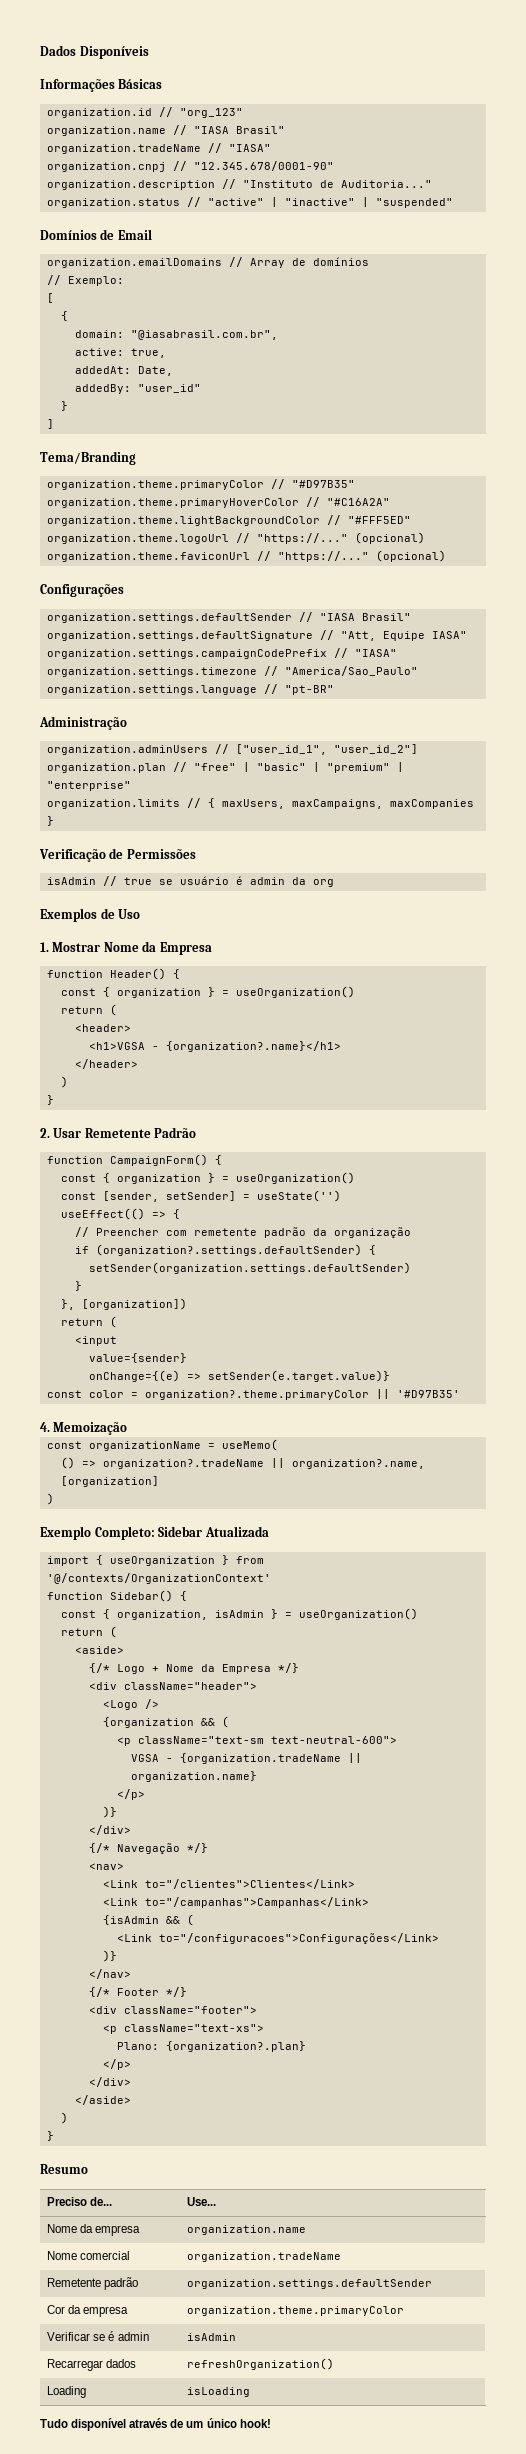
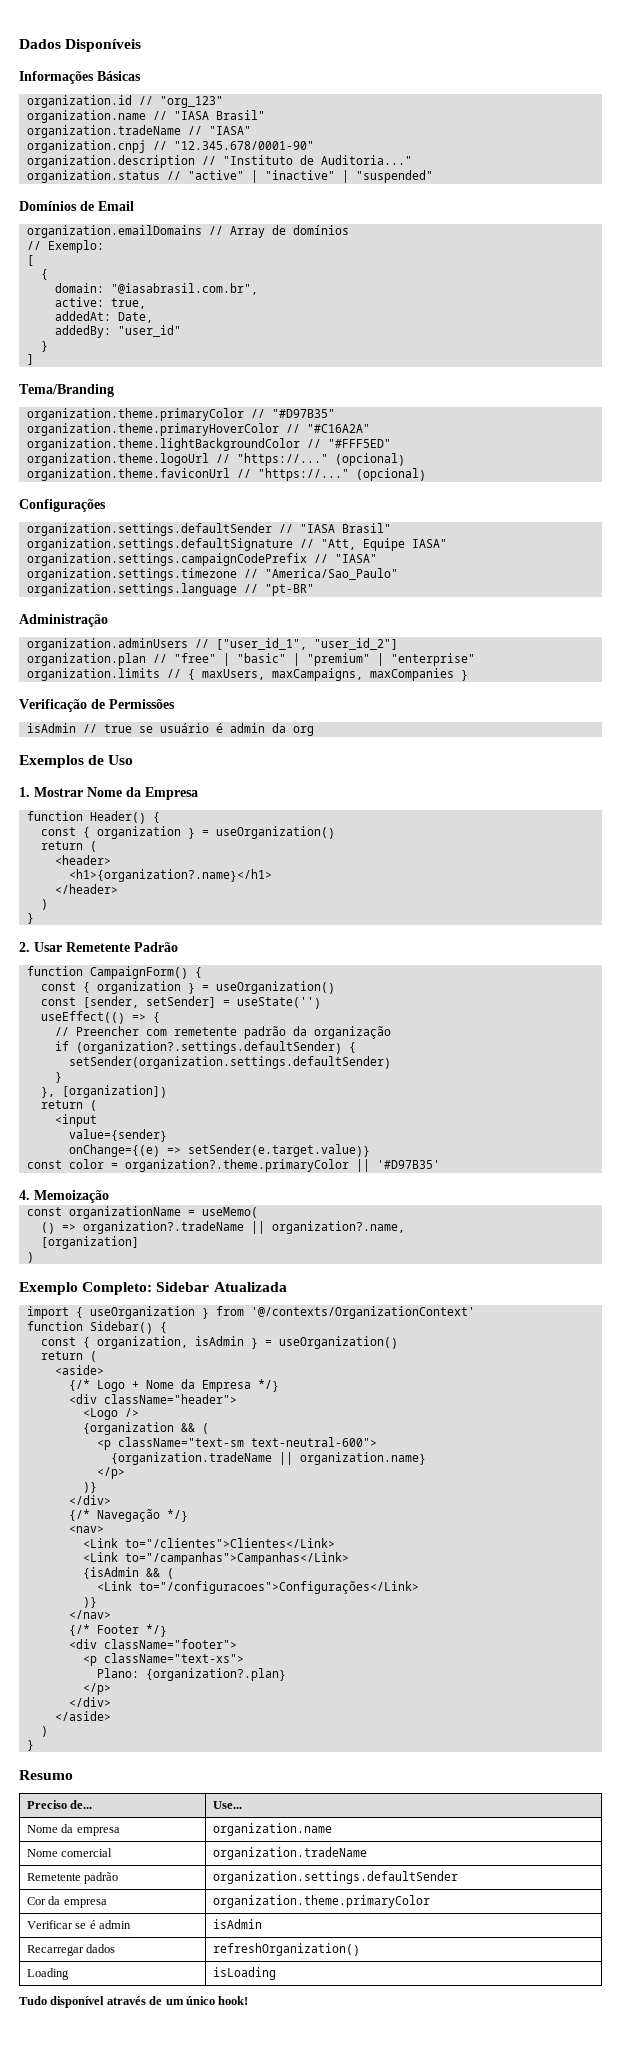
[88,1041,341,1052] <h1>VGSA - {organization?.name}</h1> -> [68,869,272,882] <h1>{organization?.name}</h1>
[130,1754,173,1762] VGSA - -> (377, 1442) none

